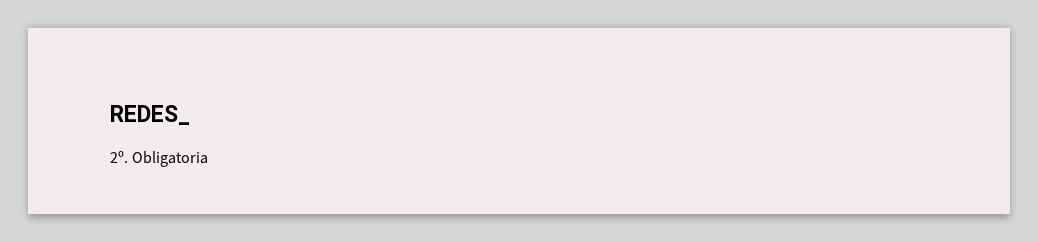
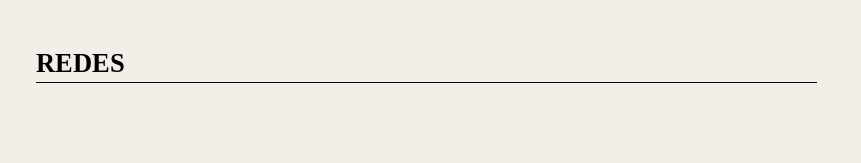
[110,105,190,125] [110,151,209,167] REDES_ // 2º. Obligatoria -> [36,54,125,72] REDES

